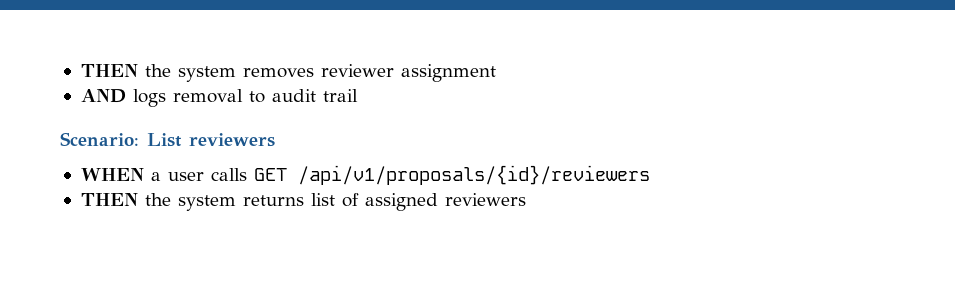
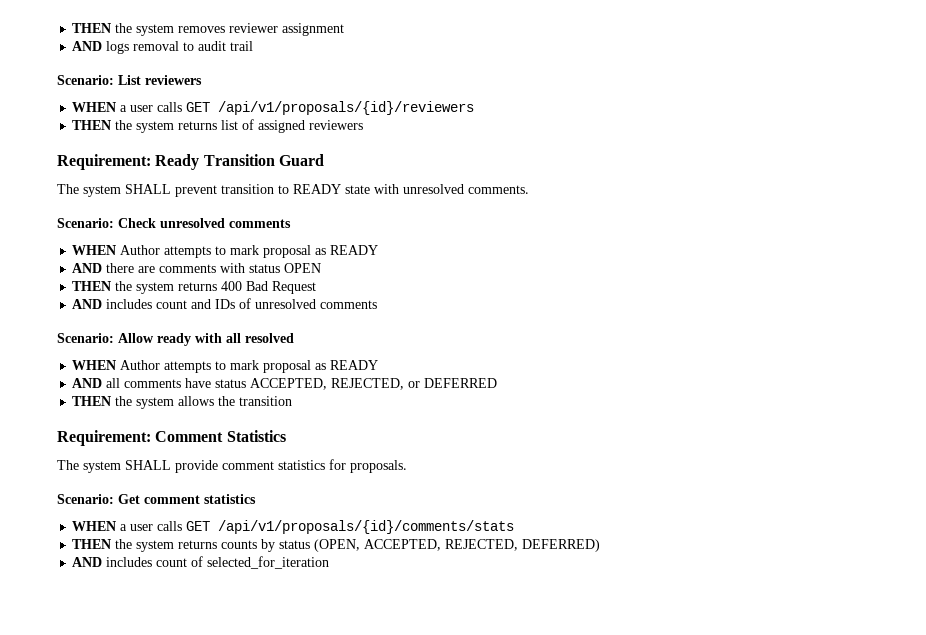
(526, 199) none -> [57,154,324,170] [57,184,529,197] [57,218,291,228] [72,245,379,258] [72,263,322,273] [72,281,317,294] [72,298,378,309] [57,333,294,346] [72,360,379,373] [72,378,498,390] [72,396,293,409] [57,430,286,446] [57,459,407,473] [57,494,256,504] [72,520,515,534] [72,539,601,552] [72,556,330,569] // Requirement: Ready Transition Guard // The system SHALL prevent transition to READY state with unresolved comments. // Scenario: Check unresolved comments // WHEN Author attempts to mark proposal as READY // AND there are comments with status OPEN // THEN the system returns 400 Bad Request // AND includes count and IDs of unresolved comments // Scenario: Allow ready with all resolved // WHEN Author attempts to mark proposal as READY // AND all comments have status ACCEPTED, REJECTED, or DEFERRED // THEN the system allows the transition // Requirement: Comment Statistics // The system SHALL provide comment statistics for proposals. // Scenario: Get comment statistics // WHEN a user calls GET /api/v1/proposals/{id}/comments/stats // THEN the system returns counts by status (OPEN, ACCEPTED, REJECTED, DEFERRED) // AND includes count of selected_for_iteration

